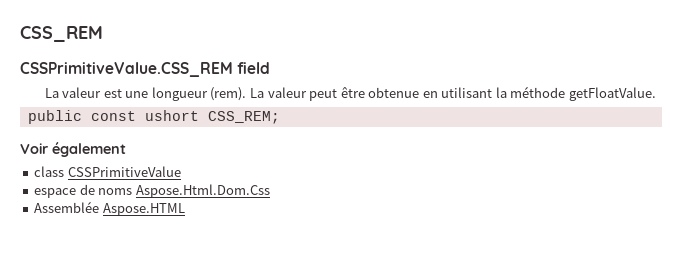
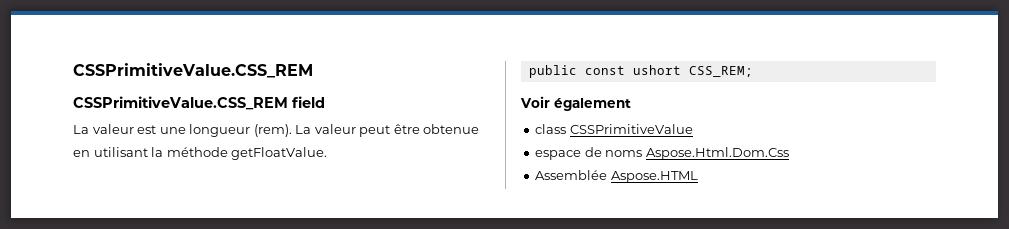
[20,26,103,42] CSS_REM -> [73,63,313,78] CSSPrimitiveValue.CSS_REM

